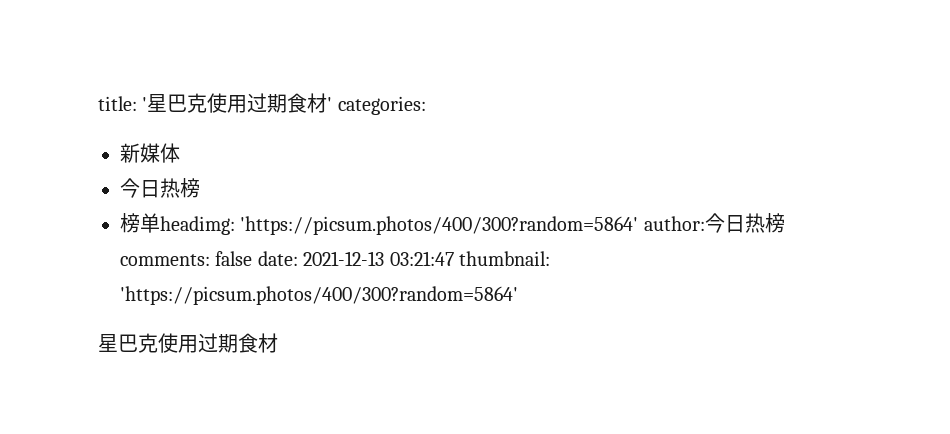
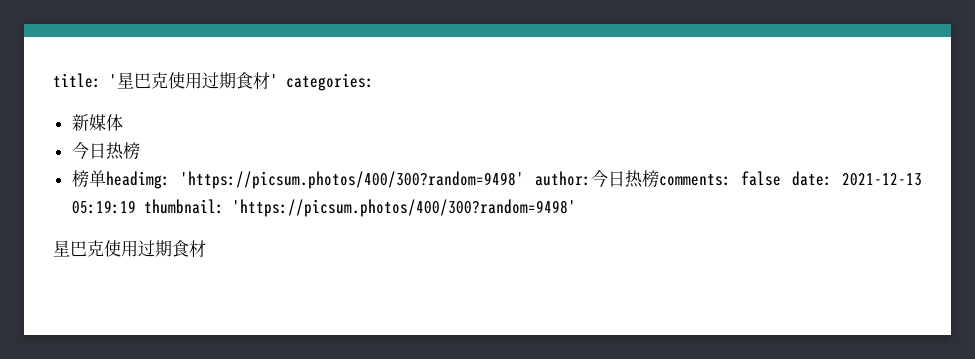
[240,216,639,235] 'https://picsum.photos/400/300?random=5864' -> [180,171,525,189] 'https://picsum.photos/400/300?random=9498'
[389,251,550,266] [120,286,518,305] 03:21:47 thumbnail: 'https://picsum.photos/400/300?random=5864' -> [71,199,576,217] 05:19:19 thumbnail: 'https://picsum.photos/400/300?random=9498'

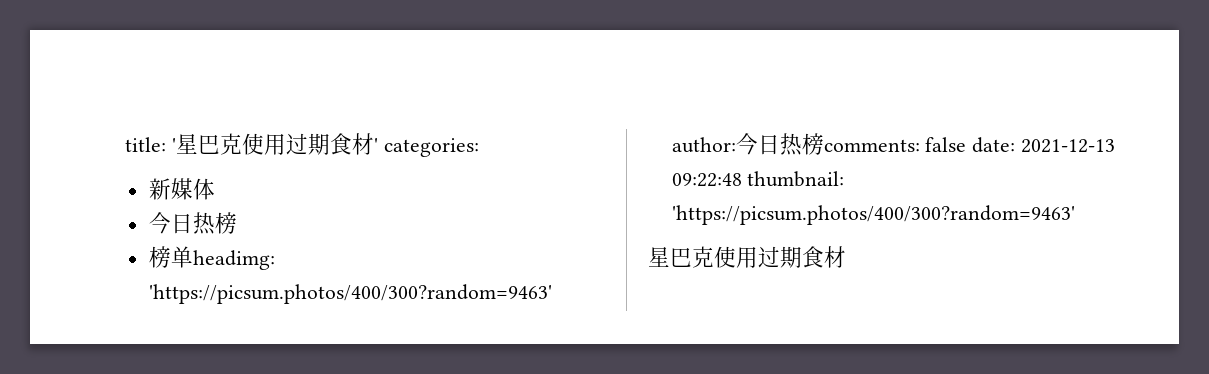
[180,171,525,189] 'https://picsum.photos/400/300?random=9498' -> [148,284,552,304] 'https://picsum.photos/400/300?random=9463'
[71,199,576,217] 05:19:19 thumbnail: 'https://picsum.photos/400/300?random=9498' -> [671,171,845,187] [671,205,1075,225] 09:22:48 thumbnail: 'https://picsum.photos/400/300?random=9463'

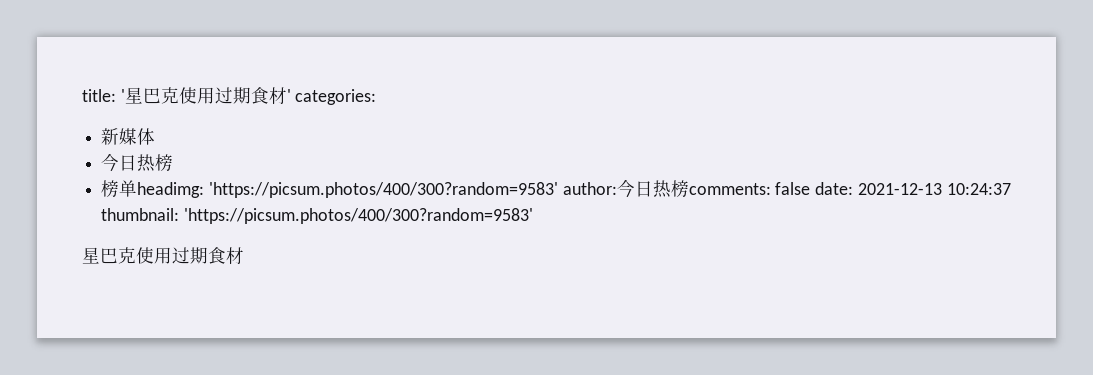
[148,284,552,304] 'https://picsum.photos/400/300?random=9463' -> [208,182,558,198] 'https://picsum.photos/400/300?random=9583'
[671,171,845,187] [671,205,1075,225] 09:22:48 thumbnail: 'https://picsum.photos/400/300?random=9463' -> [946,183,1011,195] [101,208,533,224] 10:24:37 thumbnail: 'https://picsum.photos/400/300?random=9583'

